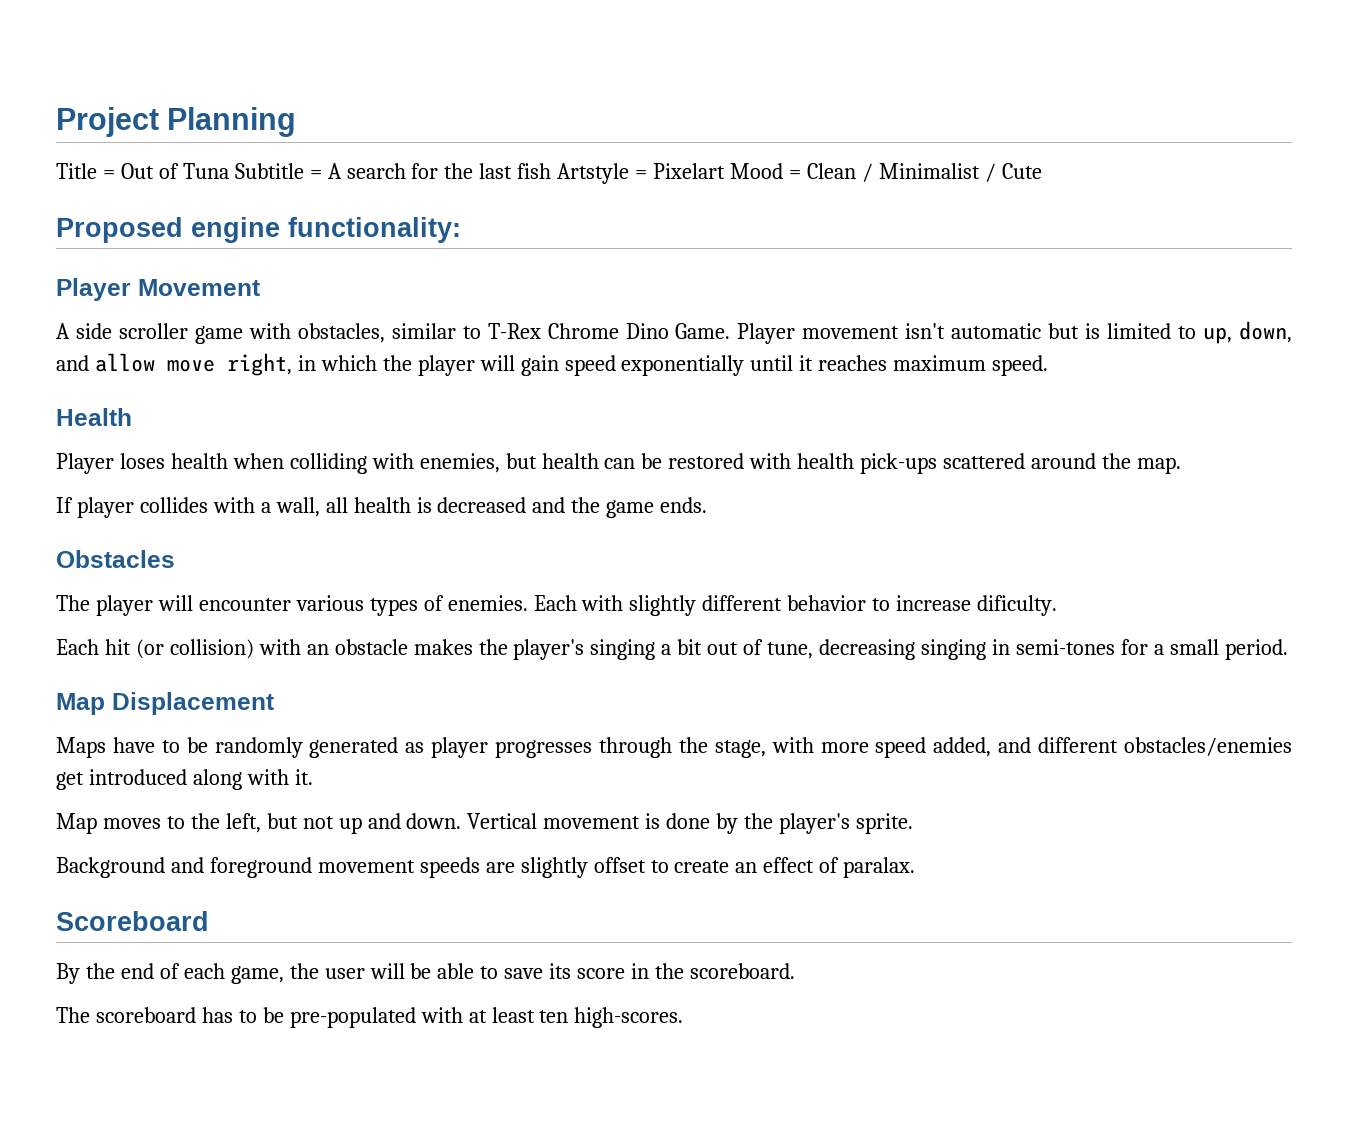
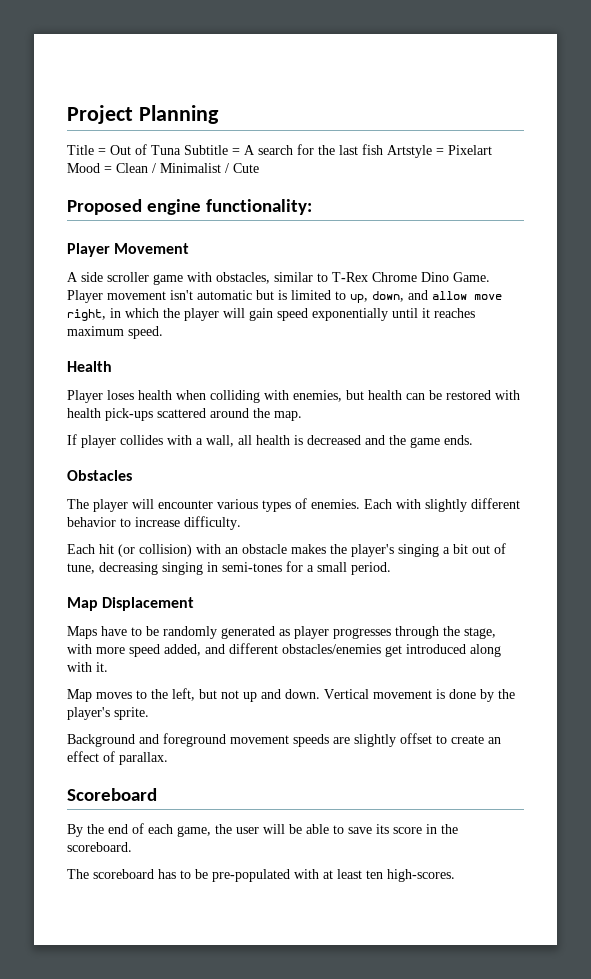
[977,595,1058,616] dificulty. -> [184,516,241,530] difficulty.
[843,857,916,878] paralax. -> [119,752,168,765] parallax.

